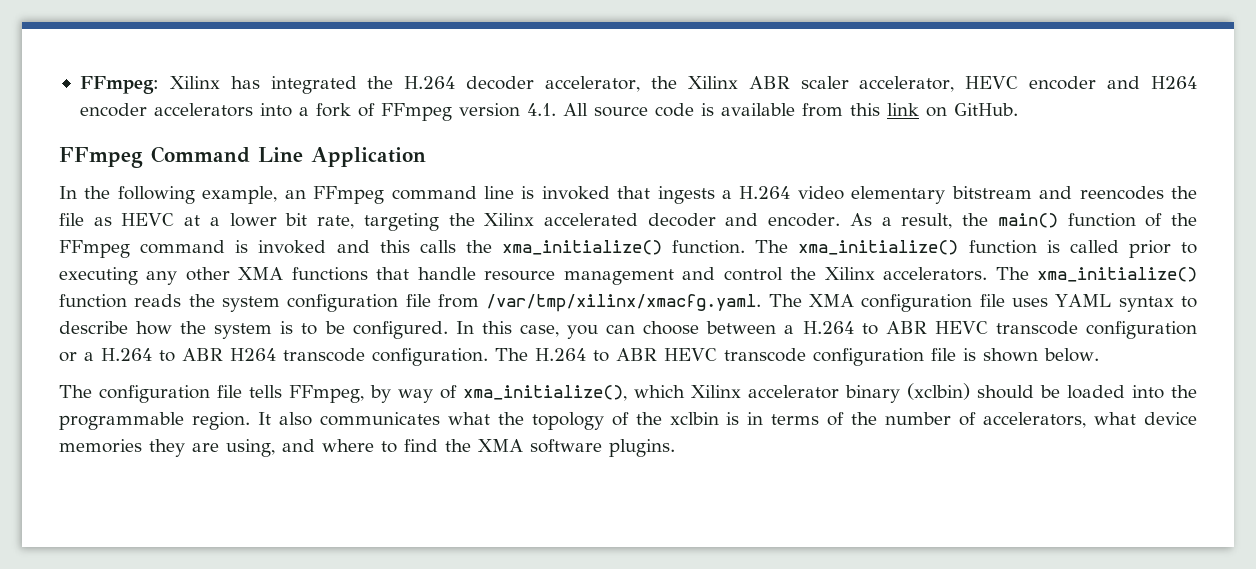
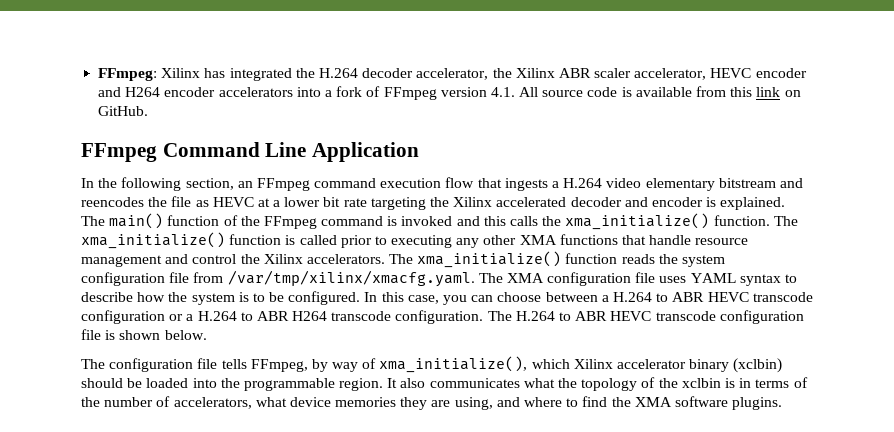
[202,186,278,204] example, -> [185,178,234,190] section,
[483,186,610,200] line is invoked -> [380,177,475,188] execution flow
[317,215,355,229] rate, -> [343,198,367,207] rate
[768,213,989,229] encoder. As a result, the -> [651,197,786,210] [81,216,105,226] encoder is explained. The

